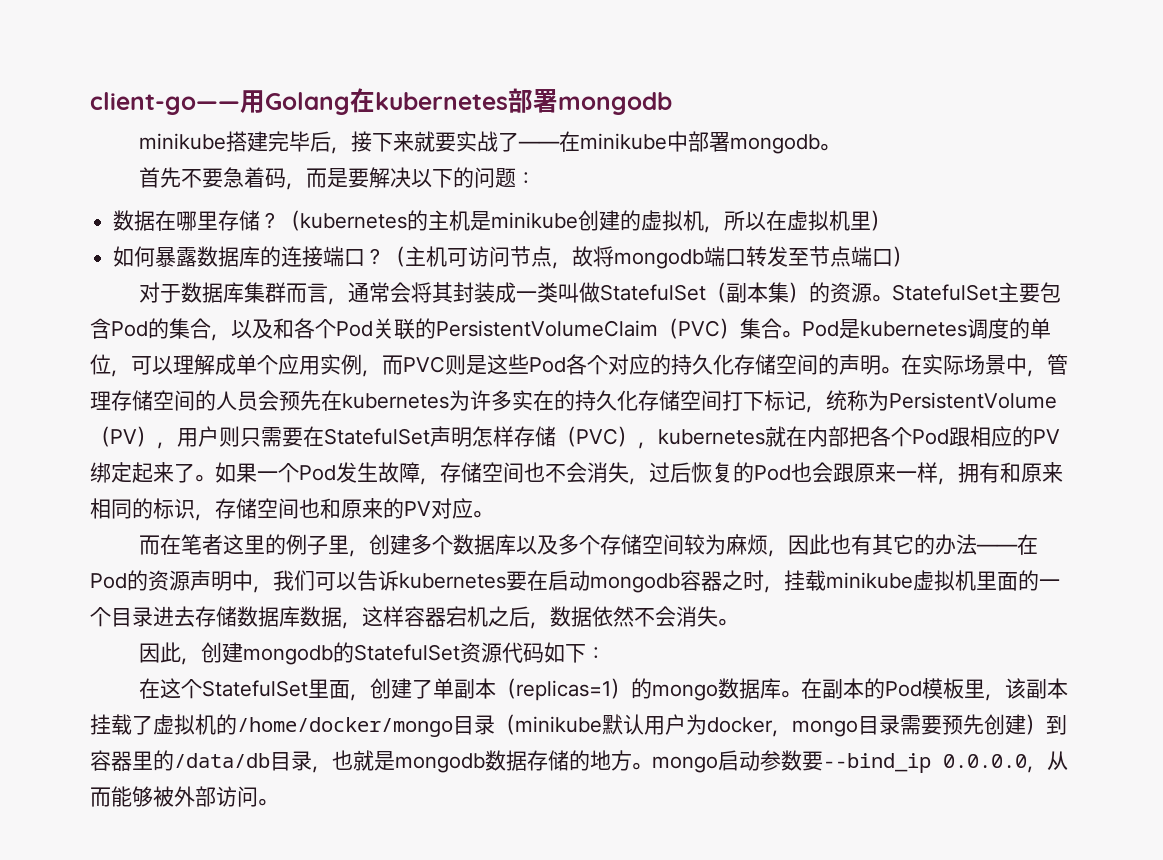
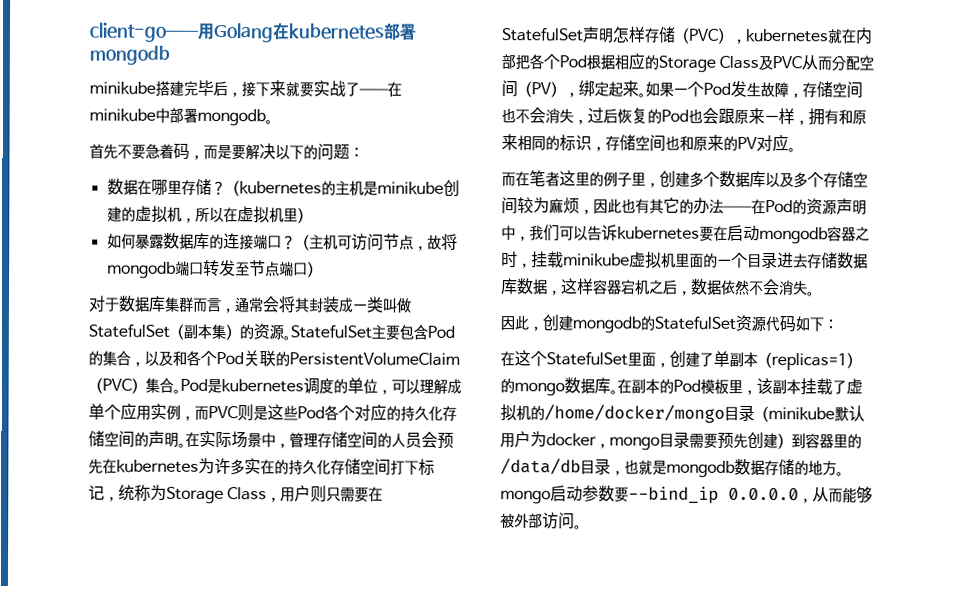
[889,392,1057,409] [90,426,157,447] PersistentVolume（PV） -> [166,486,268,505] Storage Class
[949,426,1060,447] 跟相应的PV -> [586,52,875,73] [501,80,579,98] 根据相应的Storage Class及PVC从而分配空间（PV），
[174,463,195,483] 了 -> (639, 88) none

